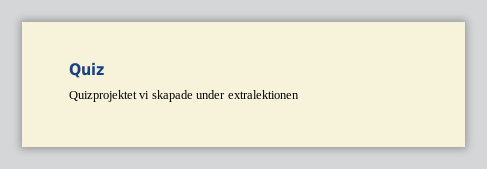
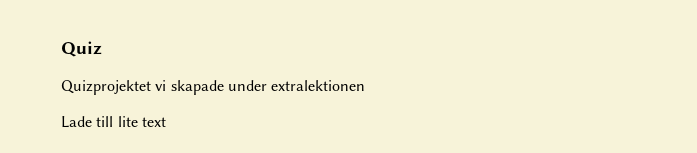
(299, 94) none -> [61,116,166,128] // Lade till lite text

